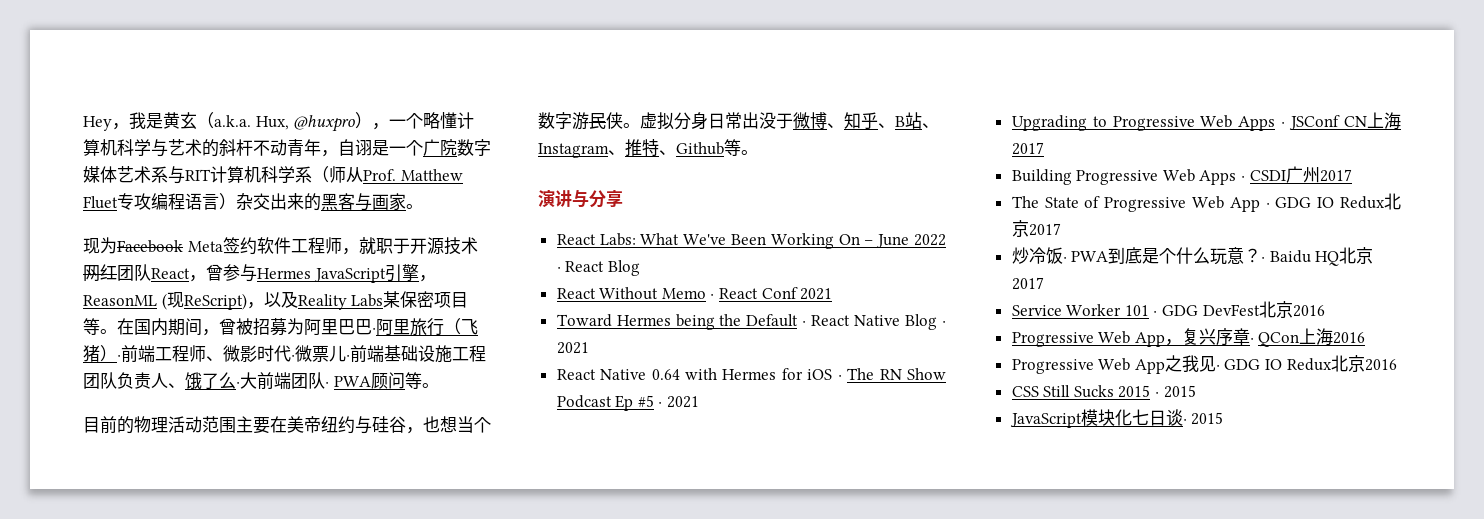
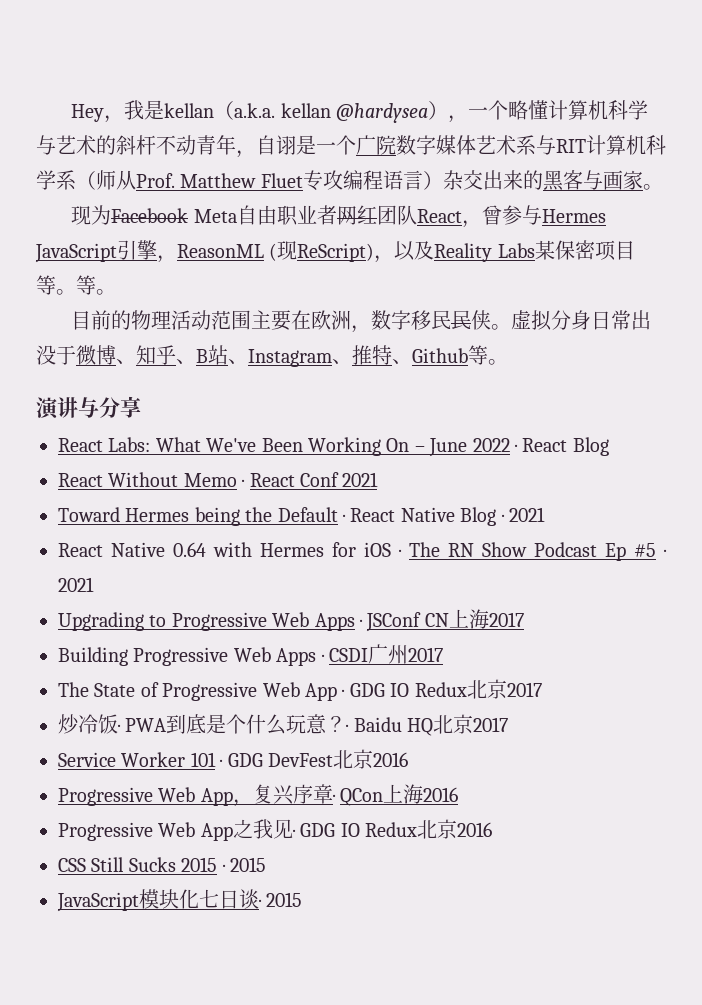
[163,112,356,132] 黄玄（a.k.a. Hux, @huxpro -> [164,101,428,123] kellan（a.k.a. kellan @hardysea
[222,237,478,255] 签约软件工程师，就职于开源技术 -> [236,205,337,226] 自由职业者
[117,318,478,336] [83,345,486,363] [83,372,405,390] 在国内期间，曾被招募为阿里巴巴·阿里旅行（飞猪）·前端工程师、微影时代·微票儿·前端基础设施工程团队负责人、饿了么·大前端团队· PWA顾问 -> (76, 292) none
[287,416,491,434] [538,112,589,130] 美帝纽约与硅谷，也想当个数字游 -> [311,310,452,333] 欧洲，数字移民

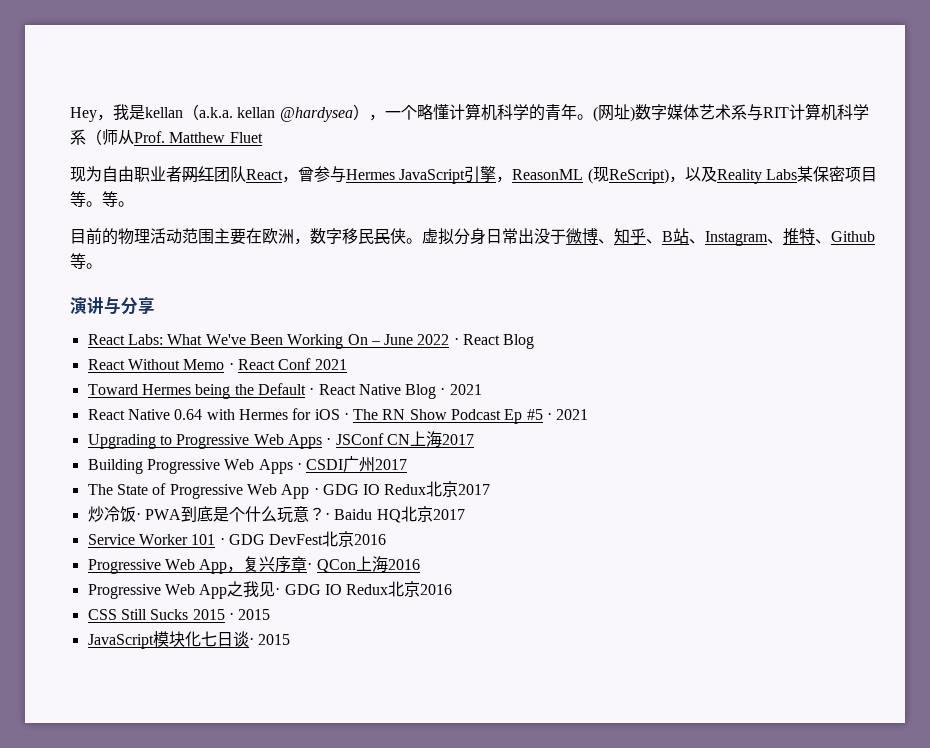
[36,135,396,158] 与艺术的斜杆不动青年，自诩是一个广院 -> [528,104,635,122] 的青年。(网址)
[302,170,663,191] 专攻编程语言）杂交出来的黑客与画家。 -> (263, 137) none
[111,208,237,223] Facebook Meta -> (102, 174) none

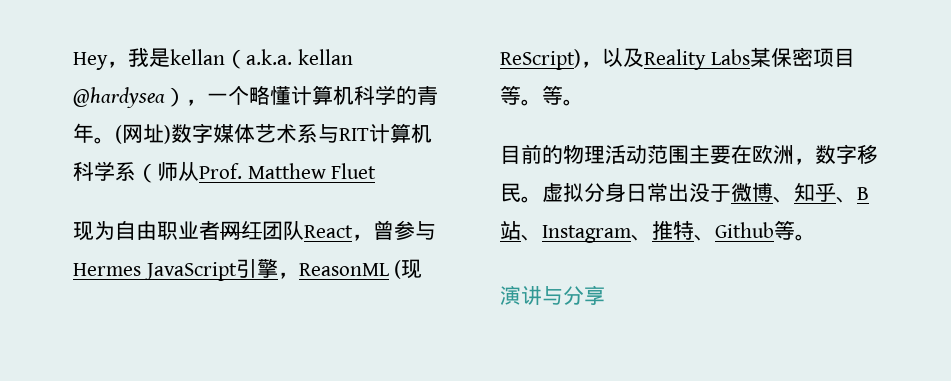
[374,228,406,245] 民侠 -> (521, 192) none
[87,334,535,349] [87,358,347,370] [87,383,482,399] [87,408,589,424] [87,431,474,449] [87,456,408,474] [87,481,491,499] [87,506,465,523] [87,531,387,547] [87,556,420,574] [87,581,453,599] [87,609,271,620] [87,631,290,649] // React Labs: What We've Been Working On – June 2022 · React Blog // React Without Memo · React Conf 2021 // Toward Hermes being the Default · React Native Blog · 2021 // React Native 0.64 with Hermes for iOS · The RN Show Podcast Ep #5 · 2021 // Upgrading to Progressive Web Apps · JSConf CN上海2017 // Building Progressive Web Apps · CSDI广州2017 // The State of Progressive Web App · GDG IO Redux北京2017 // 炒冷饭· PWA到底是个什么玩意？· Baidu HQ北京2017 // Service Worker 101 · GDG DevFest北京2016 // Progressive Web App，复兴序章· QCon上海2016 // Progressive Web App之我见· GDG IO Redux北京2016 // CSS Still Sucks 2015 · 2015 // JavaScript模块化七日谈· 2015 -> (605, 295) none

